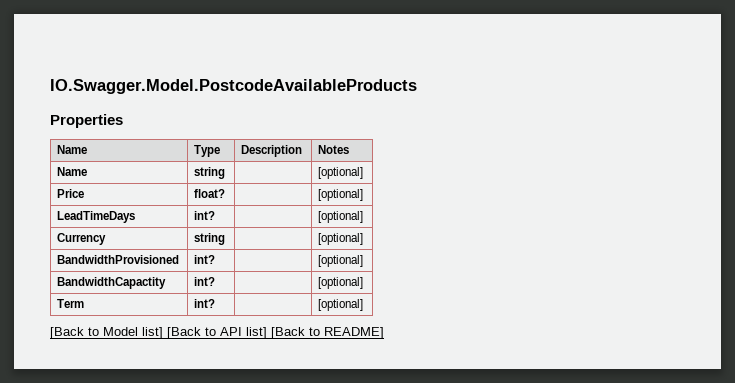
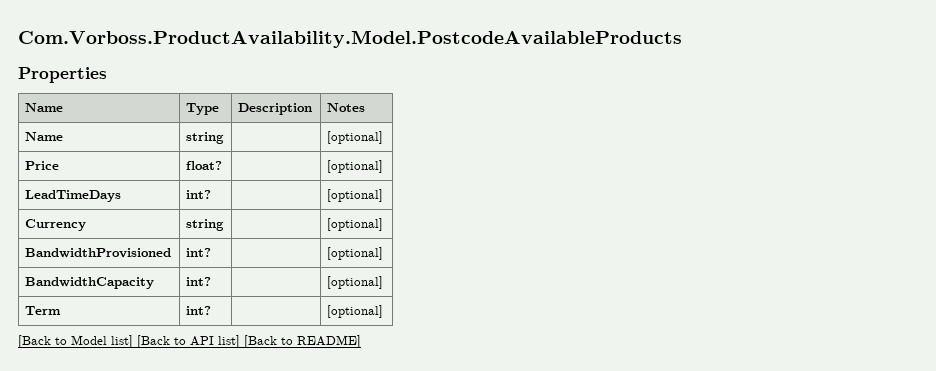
[50,79,417,94] IO.Swagger.Model.PostcodeAvailableProducts -> [18,30,682,48] Com.Vorboss.ProductAvailability.Model.PostcodeAvailableProducts
[57,277,167,289] BandwidthCapactity -> [25,277,155,289] BandwidthCapacity

